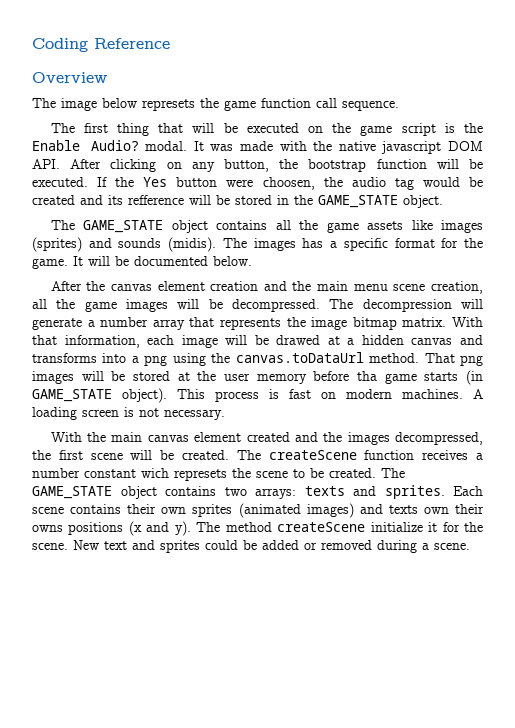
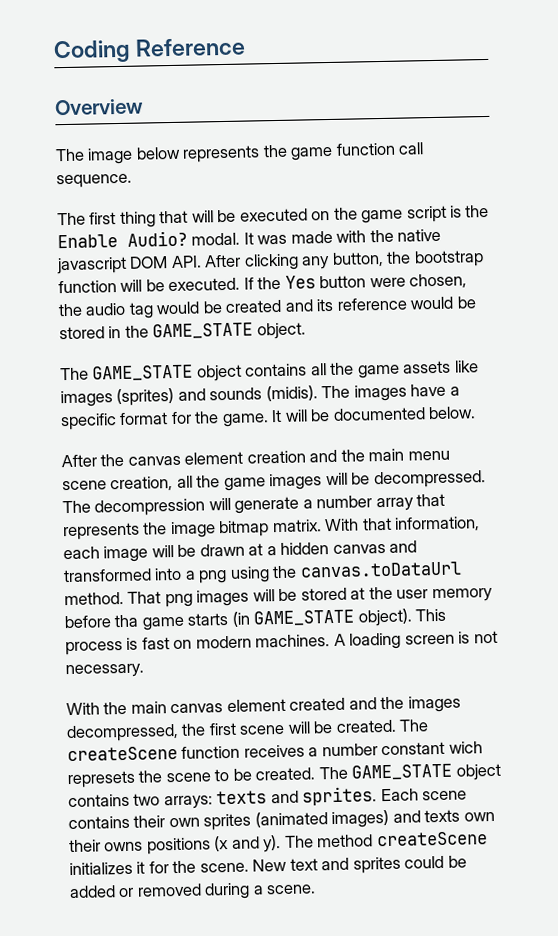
[142,99,195,111] represets -> [182,145,261,163] represents
[166,162,182,169] on -> (299, 262) none
[262,177,315,190] choosen, -> [409,273,468,289] chosen,
[128,195,211,205] refference will -> [336,296,455,311] reference would
[302,238,324,248] has -> [410,383,447,397] have
[276,335,321,345] drawed -> [199,543,245,557] drawn
[32,353,97,363] transforms -> [63,568,152,583] transformed
[370,522,423,532] initialize -> [69,861,133,876] initializes

